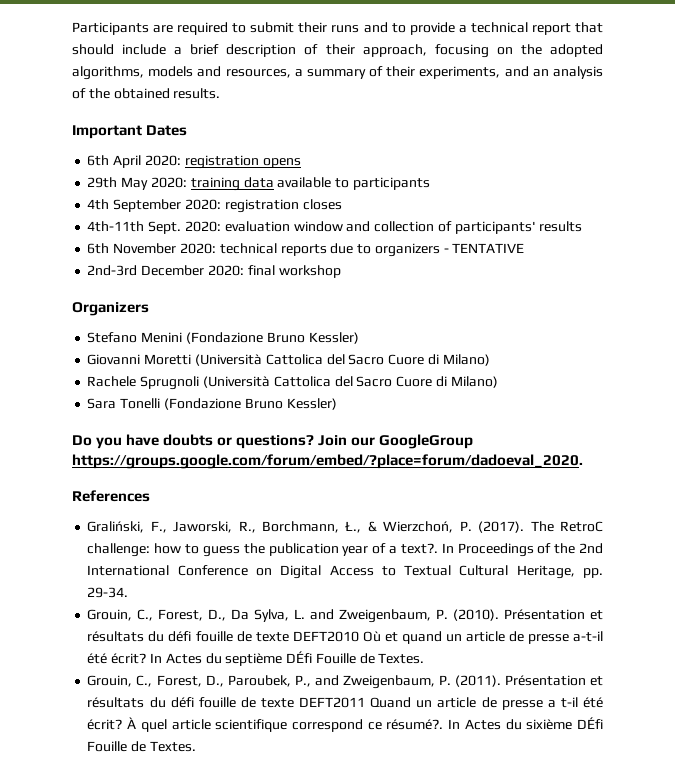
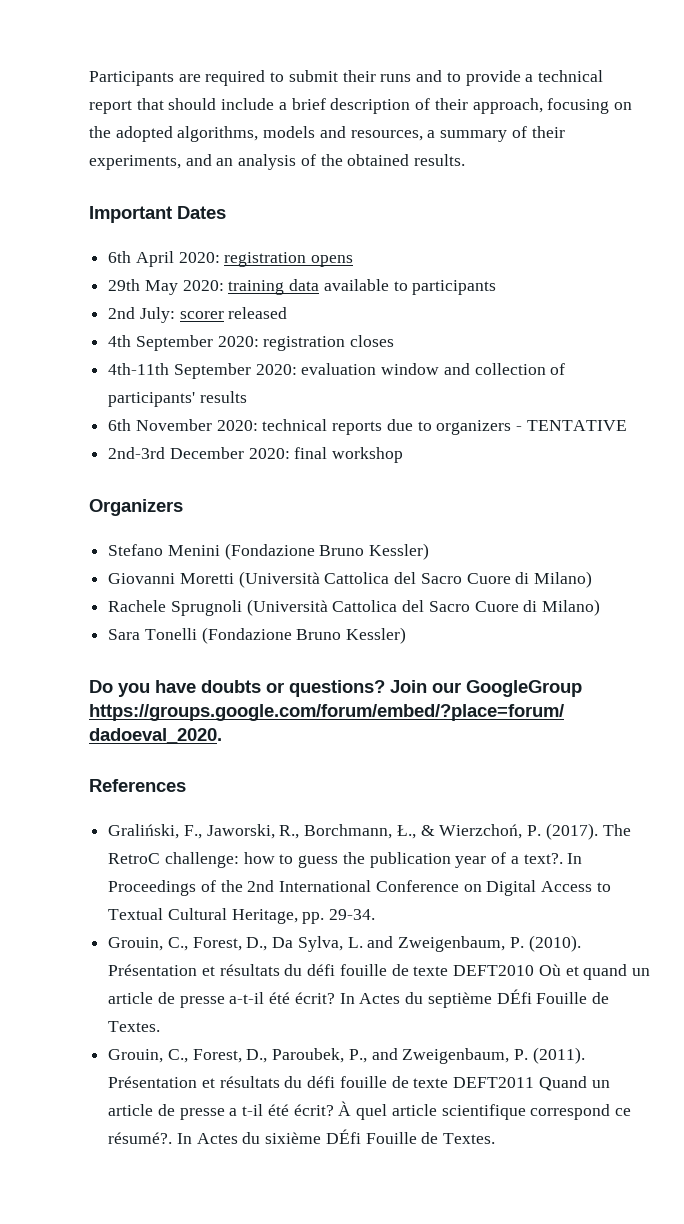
(430, 183) none -> [108,307,288,323] // 2nd July: scorer released
[148,221,182,234] Sept. -> [173,363,251,379] September

